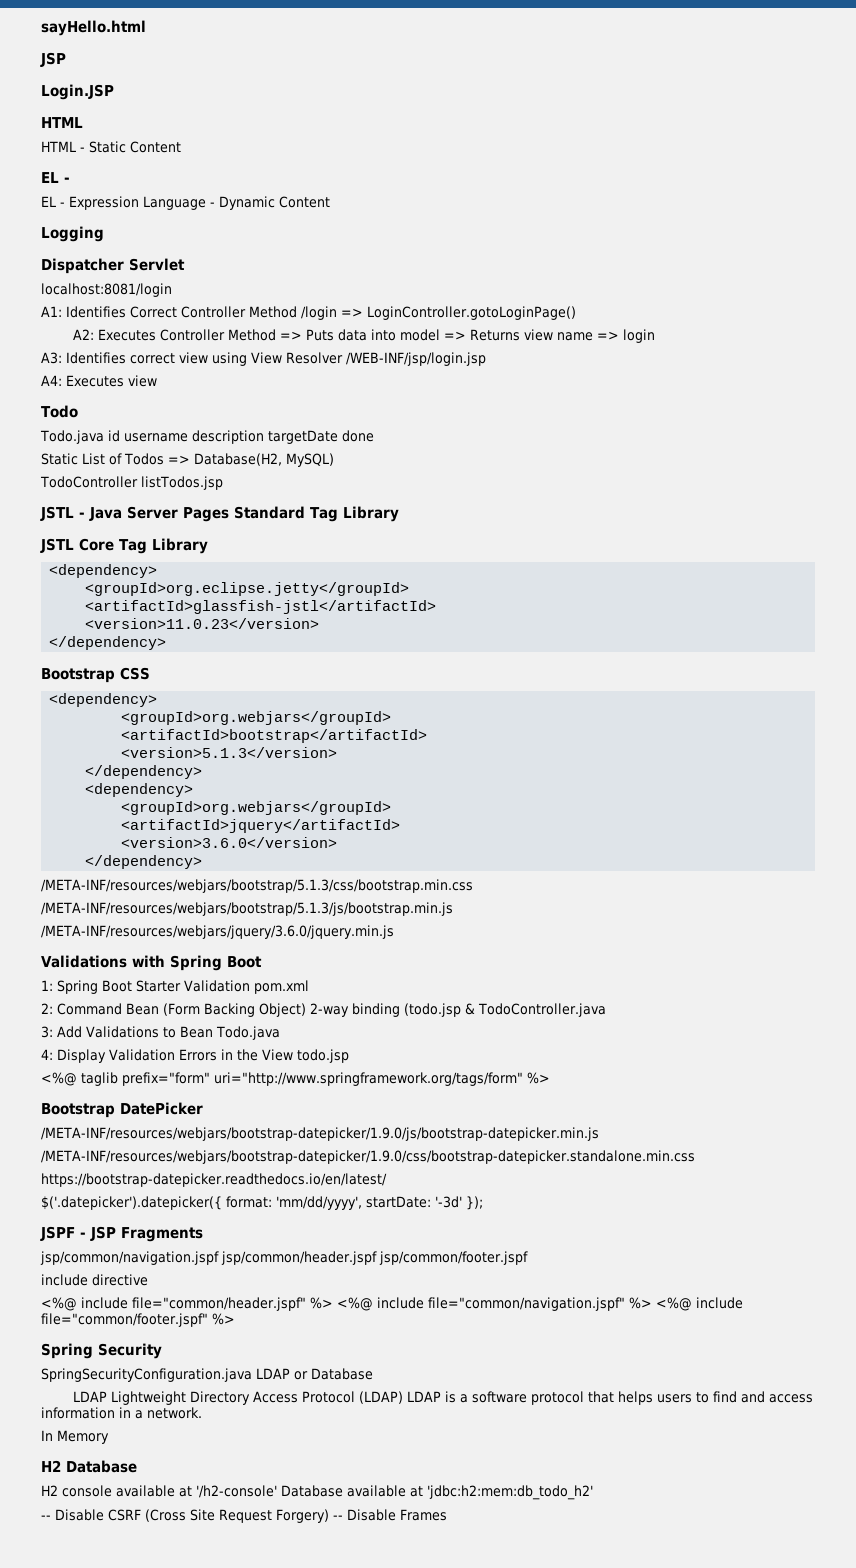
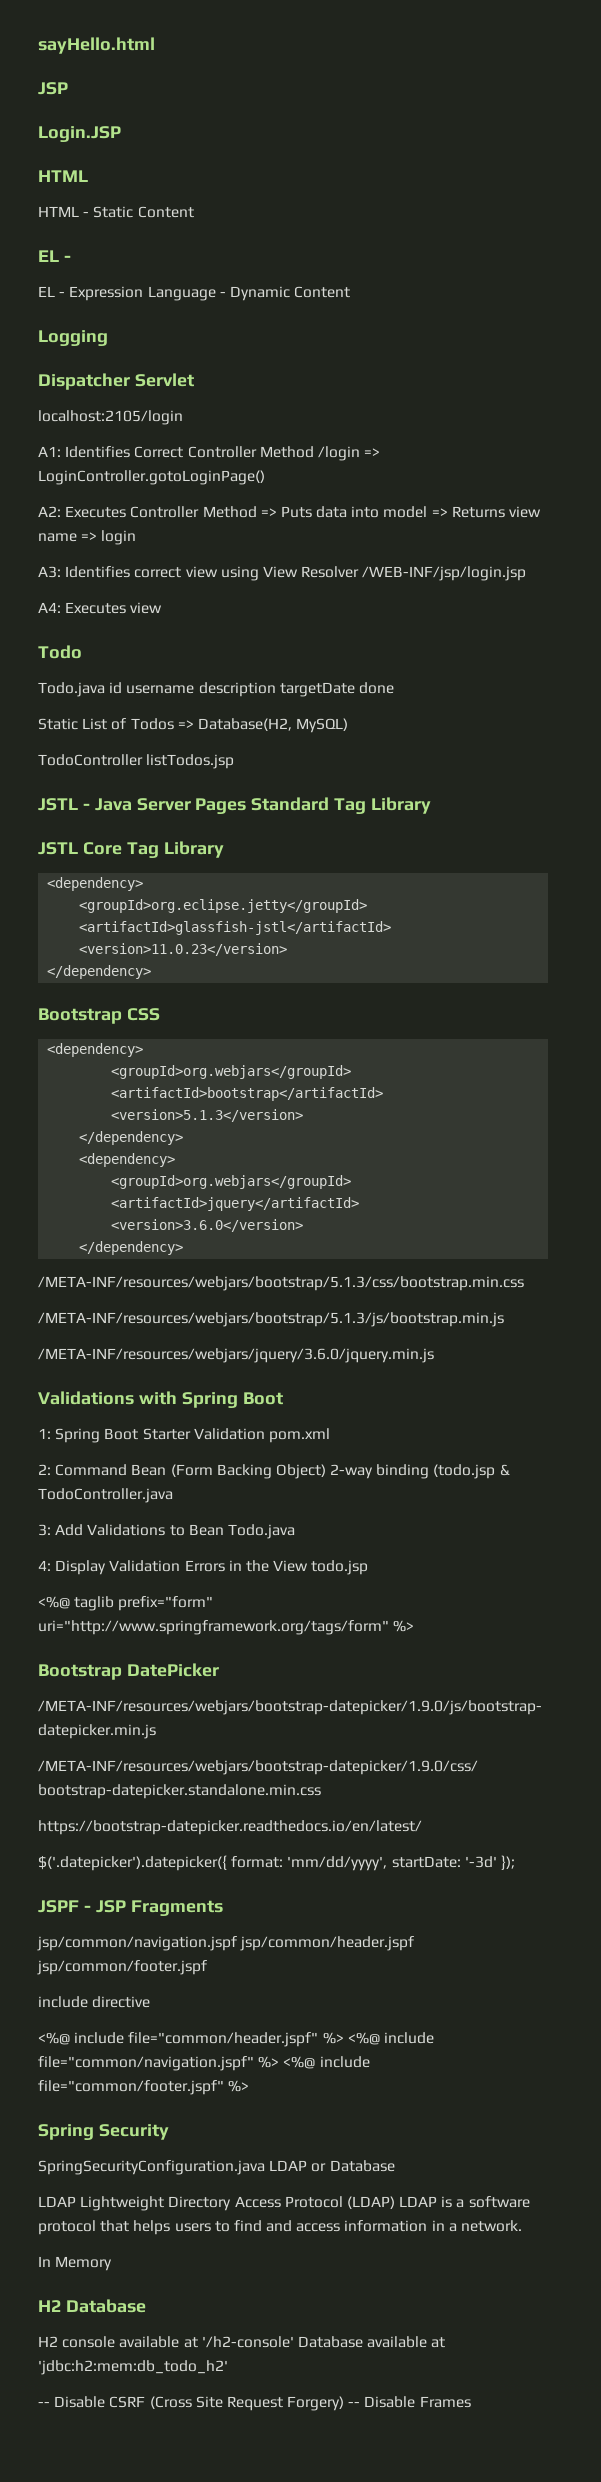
[41,283,172,297] localhost:8081/login -> [38,410,183,425] localhost:2105/login

